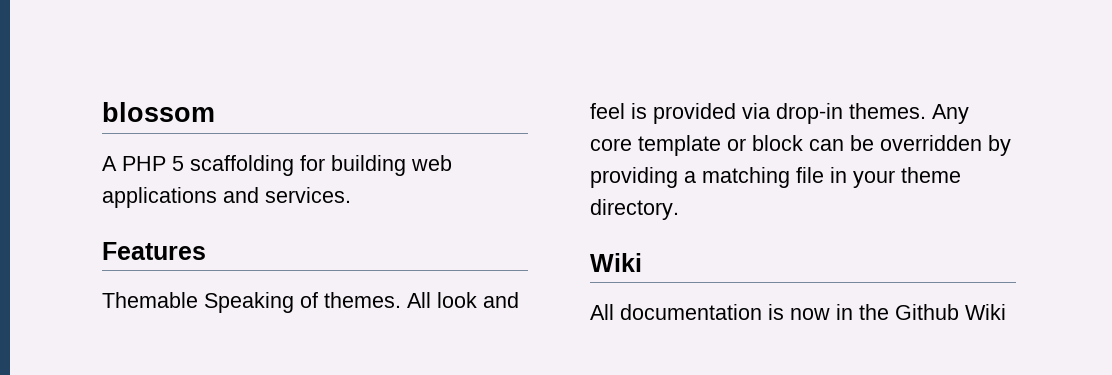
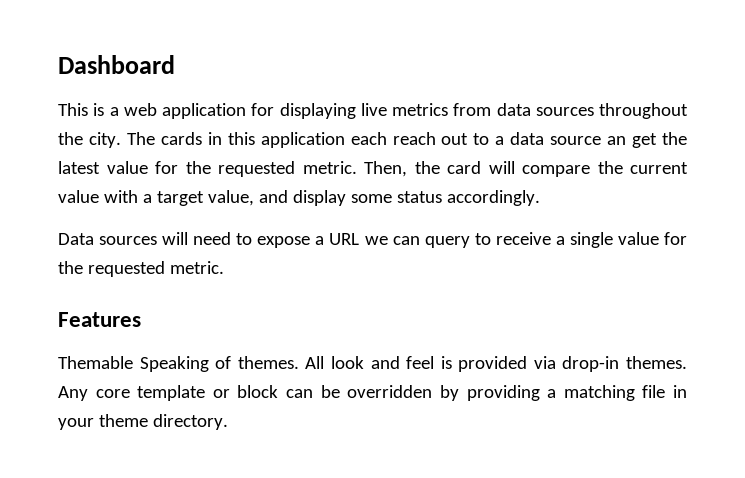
[102,102,215,122] [102,155,452,176] [102,187,351,208] blossom // A PHP 5 scaffolding for building web applications and services. -> [58,55,175,74] [58,103,688,119] [58,132,687,148] [58,161,688,177] [58,190,540,206] [58,232,687,248] [58,261,224,277] Dashboard // This is a web application for displaying live metrics from data sources throughout the city. The cards in this application each reach out to a data source an get the latest value for the requested metric. Then, the card will compare the current value with a target value, and display some status accordingly. // Data sources will need to expose a URL we can query to receive a single value for the requested metric.
[590,253,642,272] [590,304,1006,320] // Wiki // All documentation is now in the Github Wiki -> (228, 422) none

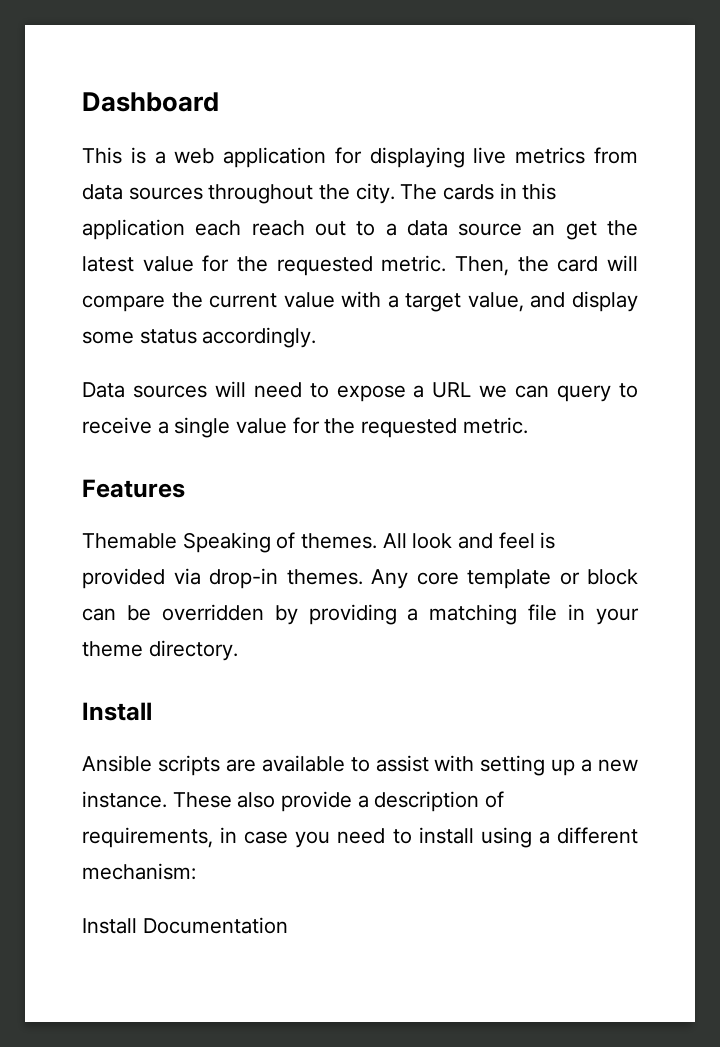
(228, 422) none -> [82,702,152,721] [82,755,638,776] [82,791,505,812] [82,827,638,848] [82,863,196,880] [82,917,288,934] // Install // Ansible scripts are available to assist with setting up a new instance. These also provide a description of requirements, in case you need to install using a different mechanism: // Install Documentation

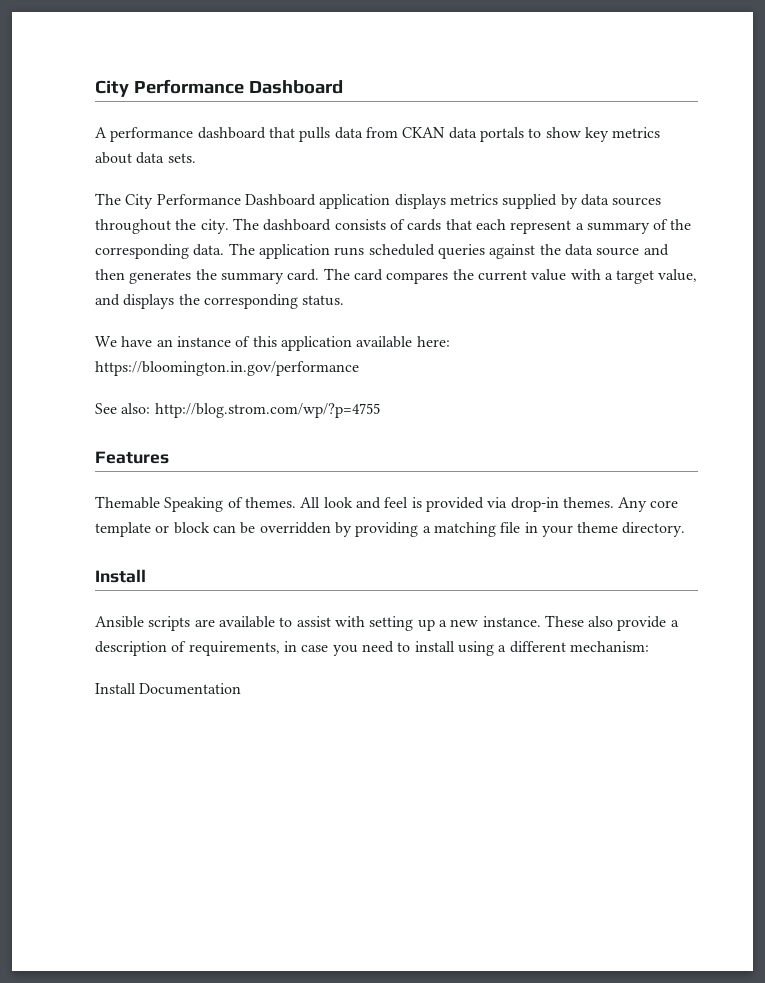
(82, 102) none -> [95,79,244,97] City Performance
[82,147,638,168] This is a web application for displaying live metrics from -> [95,127,661,142] [95,152,196,164] [95,193,578,209] A performance dashboard that pulls data from CKAN data portals to show key metrics about data sets. // The City Performance Dashboard application displays metrics supplied by
[443,183,557,200] [82,219,638,240] [82,255,638,276] [82,295,165,312] cards in this application each reach out to a data source an get the latest value for the requested metric. Then, the card will compare -> [263,219,692,234] [95,243,669,259] [95,268,449,284] dashboard consists of cards that each represent a summary of the corresponding data. The application runs scheduled queries against the data source and then generates the summary card. The card compares
[572,291,638,312] [82,327,317,348] [82,381,639,402] [82,417,528,438] display some status accordingly. // Data sources will need to expose a URL we can query to receive a single value for the requested metric. -> [123,294,345,309] [95,336,450,351] [95,361,359,376] [95,403,380,418] displays the corresponding status. // We have an instance of this application available here: https://bloomington.in.gov/performance // See also: http://blog.strom.com/wp/?p=4755

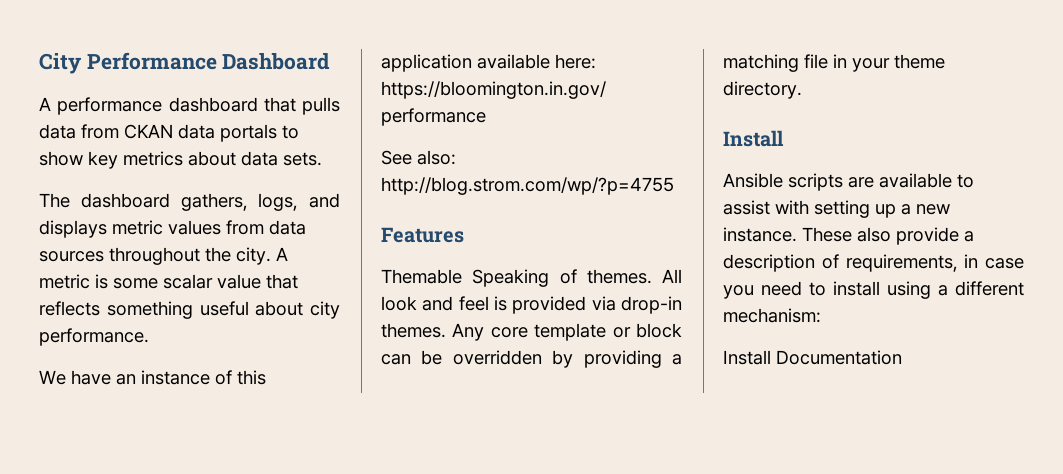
[125,194,578,209] City Performance Dashboard application displays metrics supplied by -> [80,193,340,211] [39,220,264,238] dashboard gathers, logs, and displays metric values from
[232,218,692,234] [95,243,669,259] [95,268,698,284] [95,294,345,309] The dashboard consists of cards that each represent a summary of the corresponding data. The application runs scheduled queries against the data source and then generates the summary card. The card compares the current value with a target value, and displays the corresponding status. -> [276,247,288,261] [39,274,298,289] [39,301,340,319] [39,328,149,346] A metric is some scalar value that reflects something useful about city performance.

